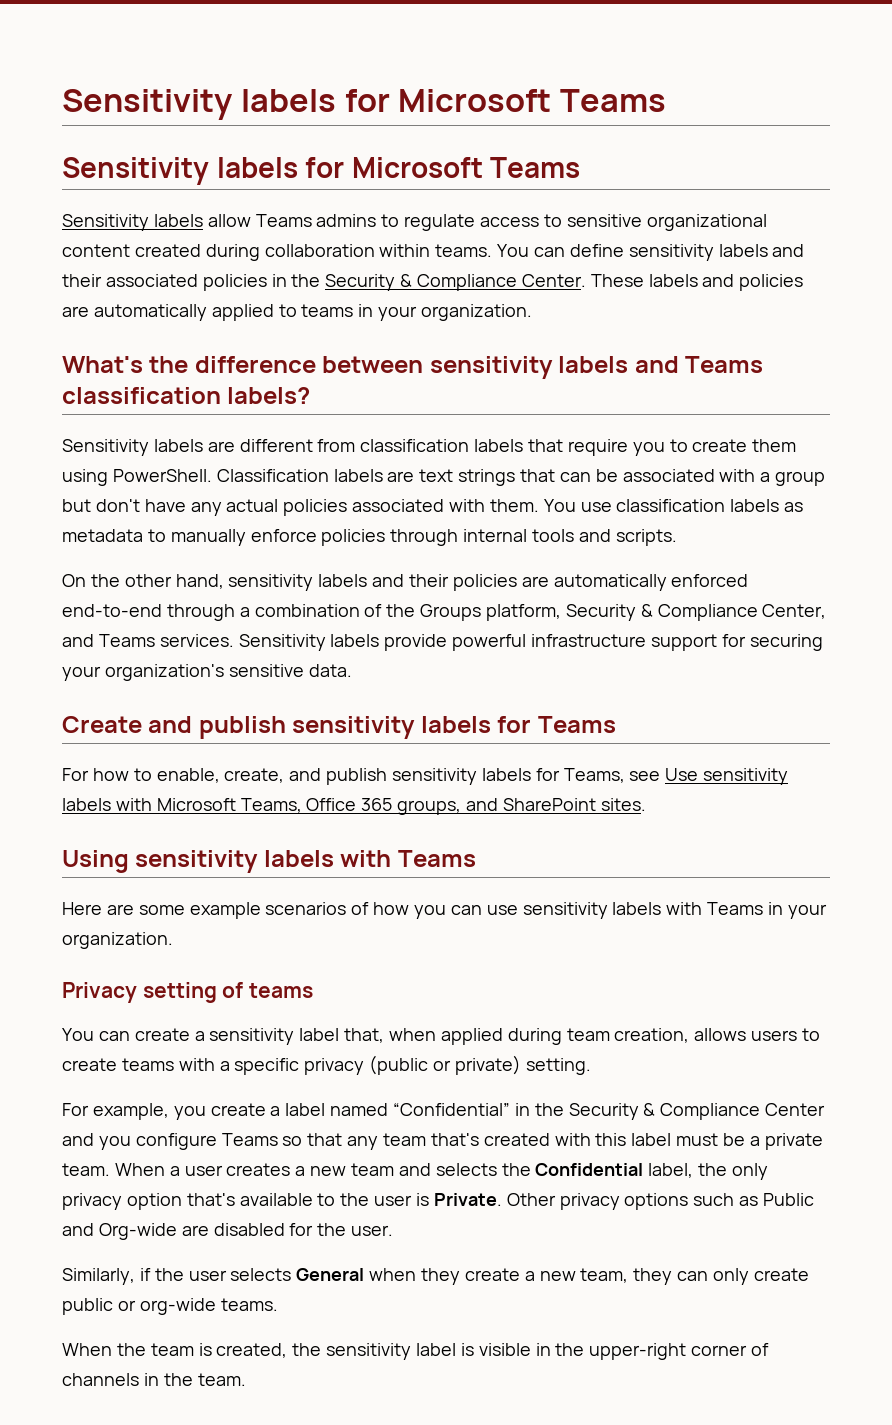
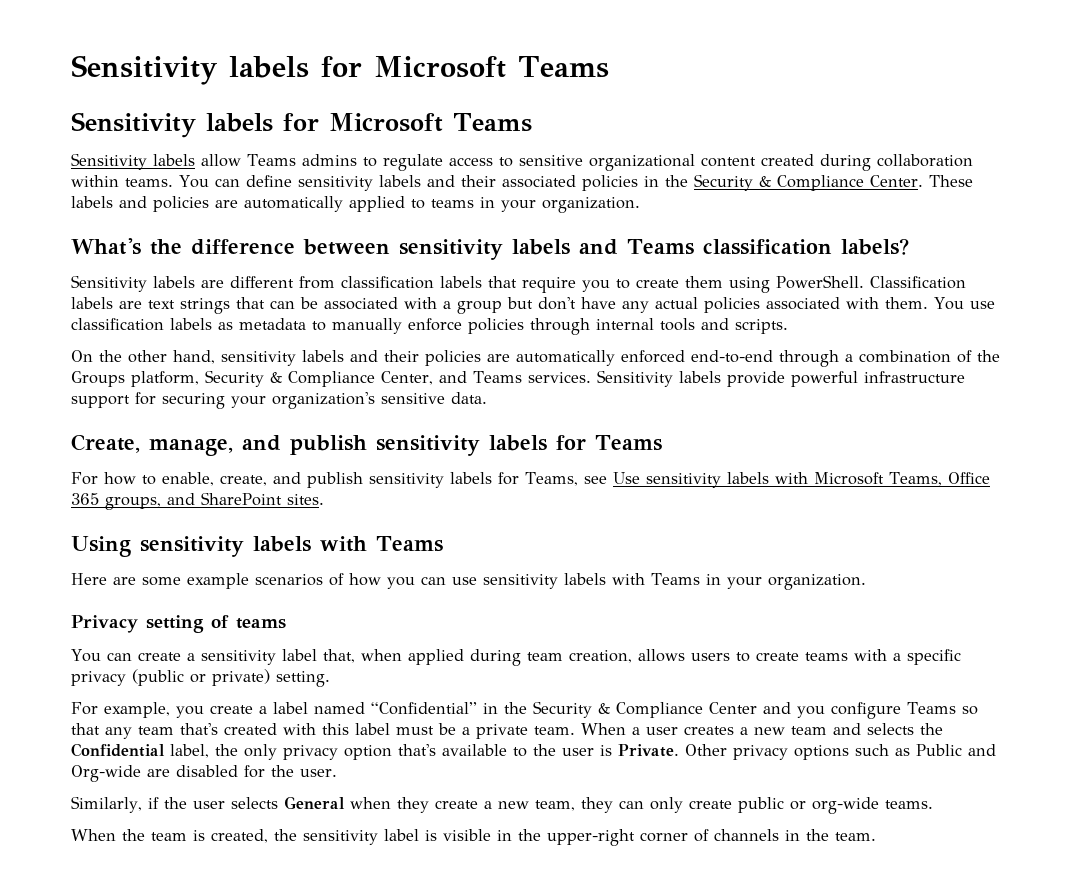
[62,716,142,733] Create -> [71,434,233,456] Create, manage,

